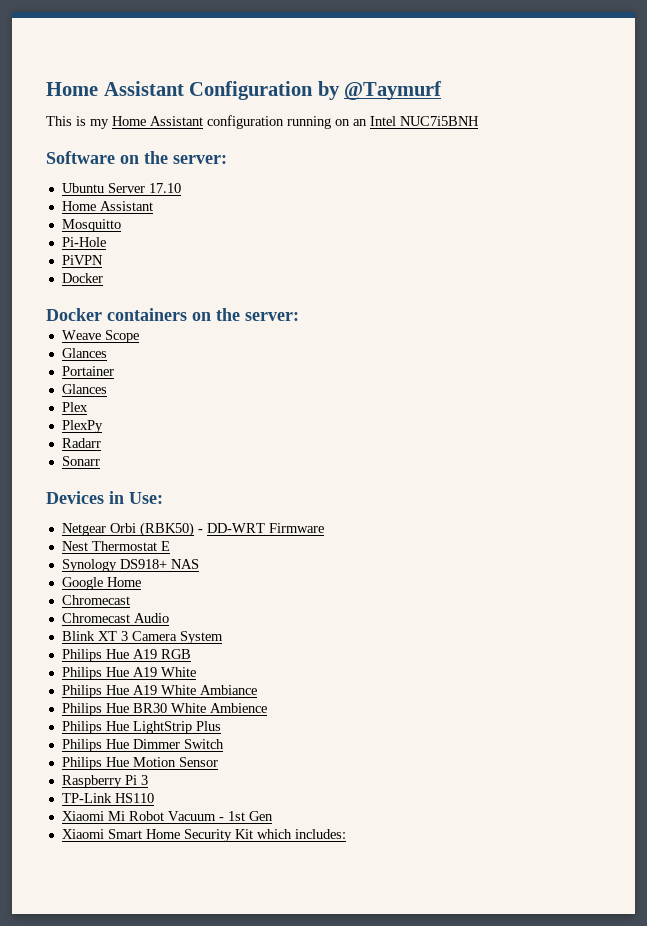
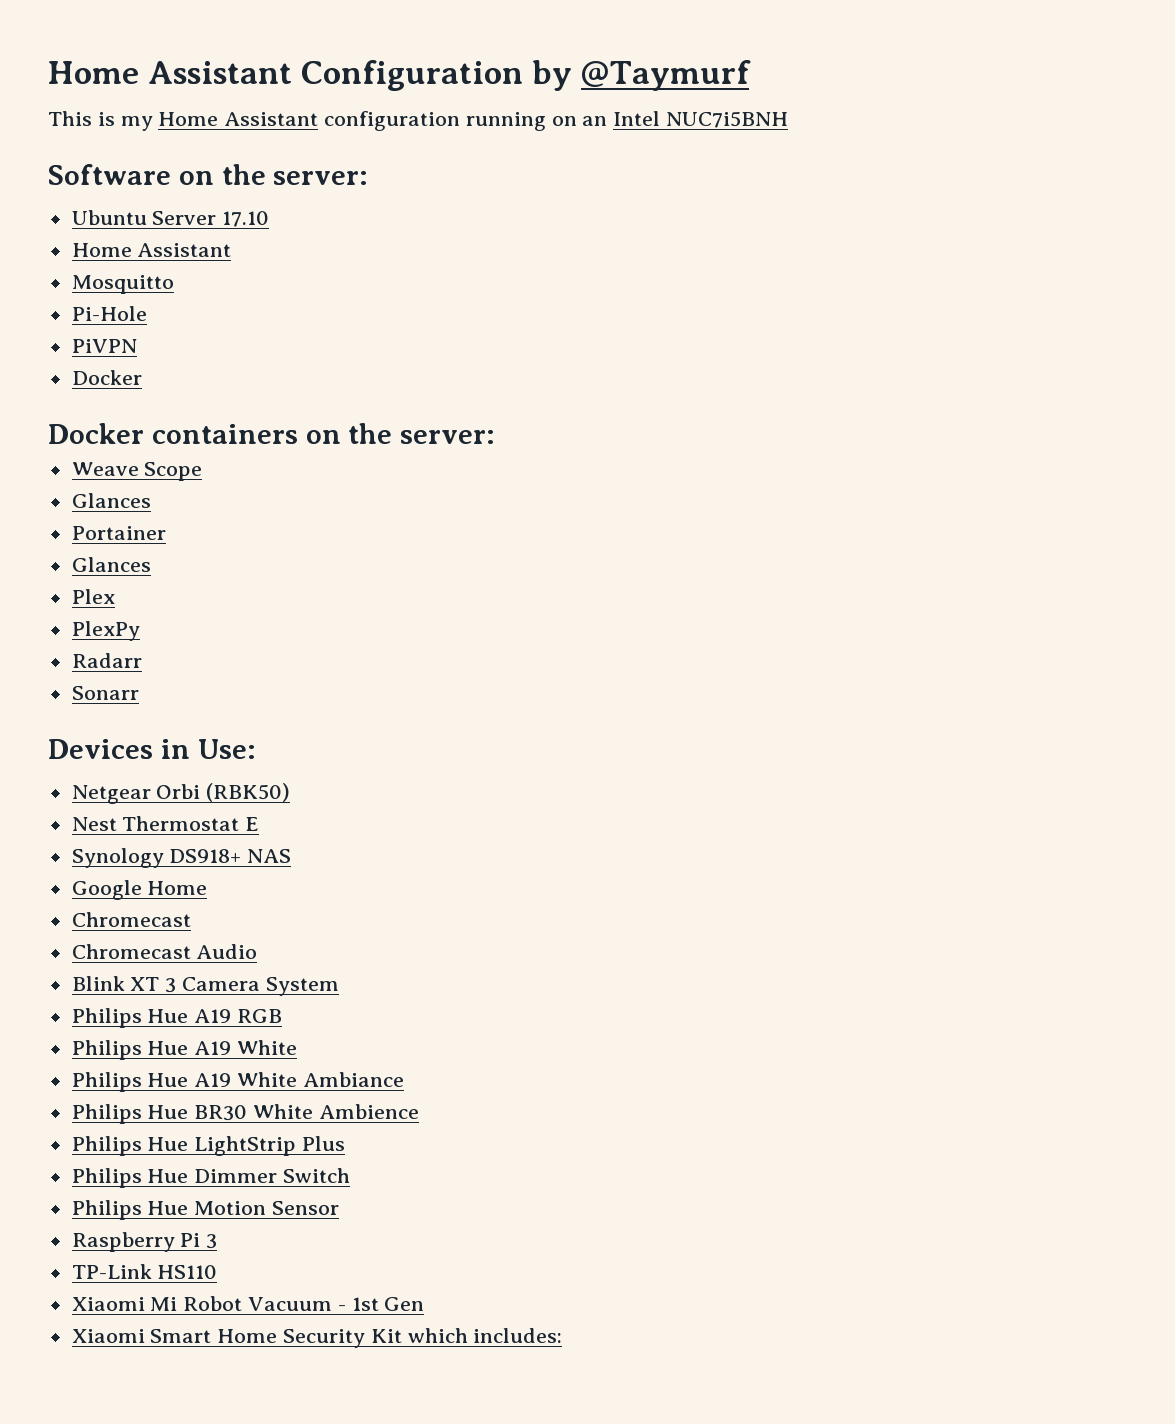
[197,523,324,533] - DD-WRT Firmware -> (291, 792) none

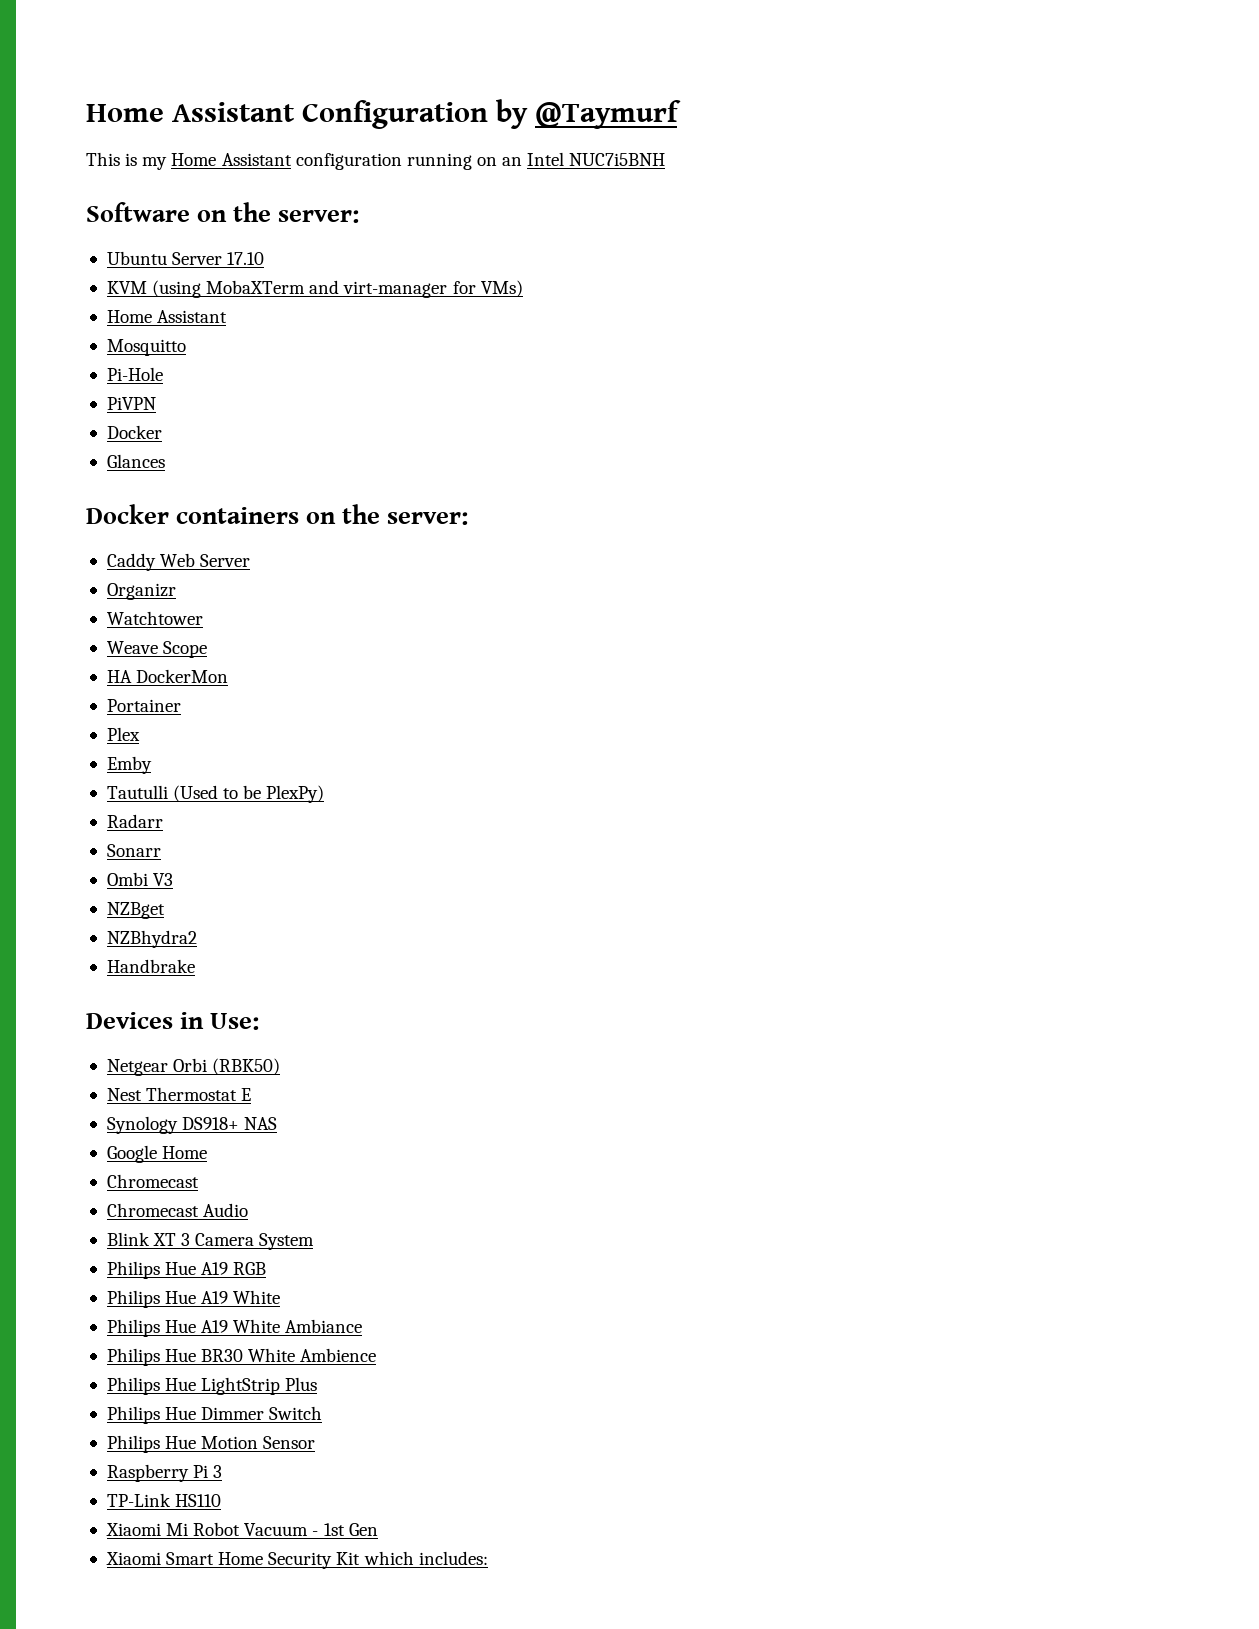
(270, 219) none -> [106,280,523,298] // KVM (using MobaXTerm and virt-manager for VMs)
(142, 377) none -> [106,454,165,468] // Glances
(496, 437) none -> [106,553,251,571] [106,583,176,600] [106,611,203,625] // Caddy Web Server // Organizr // Watchtower
[71,493,151,508] Glances -> [106,669,229,683] HA DockerMon
[71,557,151,572] // Glances -> (181, 705) none
[71,621,140,641] [71,653,142,668] [71,686,139,700] PlexPy // Radarr // Sonarr -> [106,756,152,774] [106,785,325,803] [106,814,163,828] [106,844,161,857] [106,872,174,886] [106,902,165,919] [106,930,197,948] [106,959,195,973] Emby // Tautulli (Used to be PlexPy) // Radarr // Sonarr // Ombi V3 // NZBget // NZBhydra2 // Handbrake

